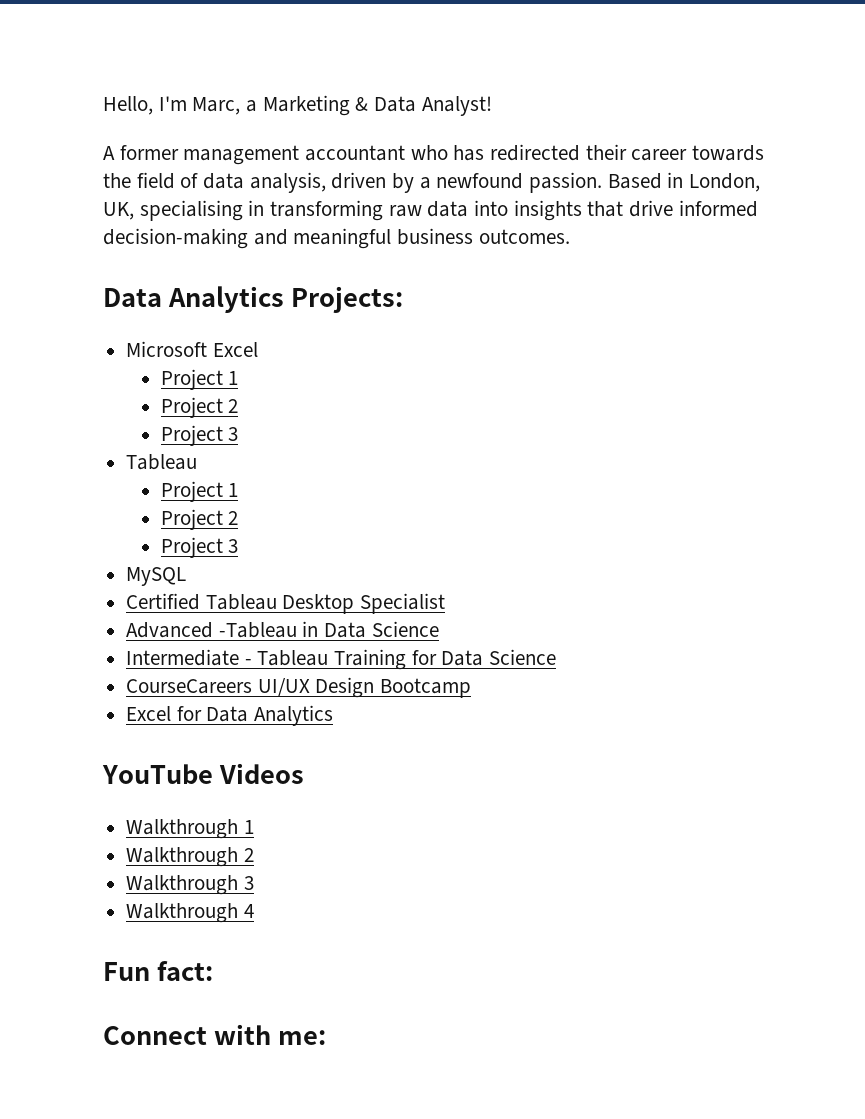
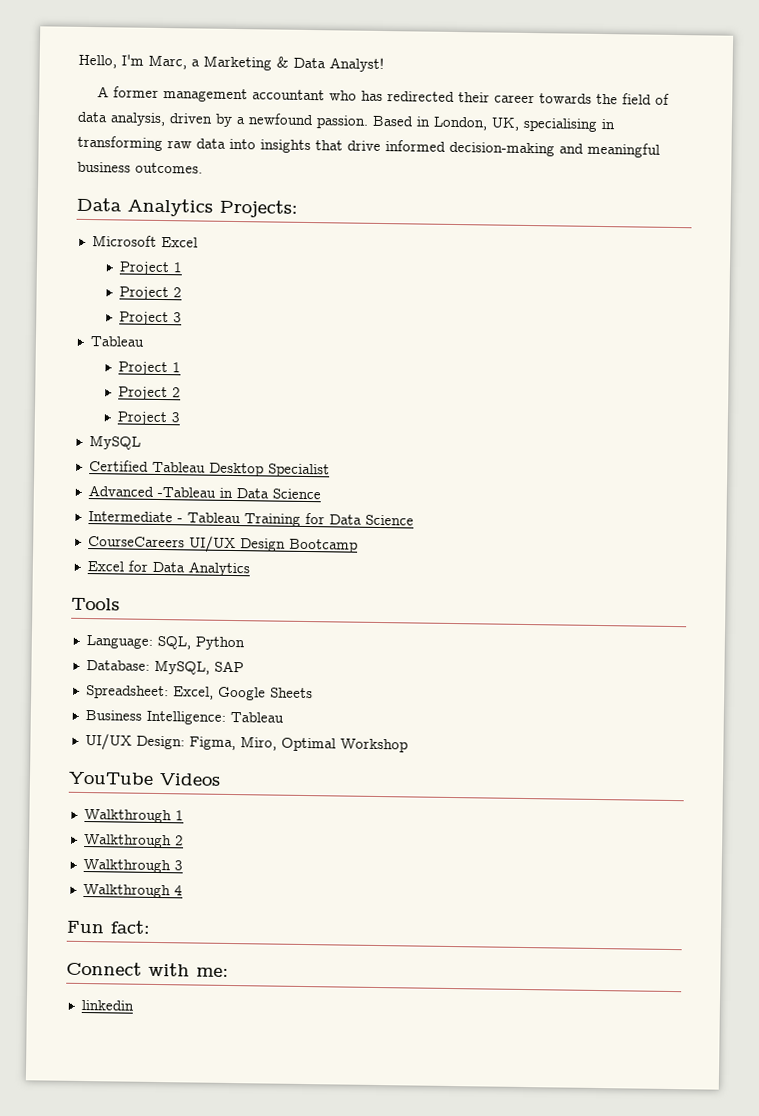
(334, 715) none -> [71,597,120,611] [85,635,245,651] [85,659,244,675] [85,685,313,701] [84,710,284,725] [84,733,408,753] // Tools // Language: SQL, Python // Database: MySQL, SAP // Spreadsheet: Excel, Google Sheets // Business Intelligence: Tableau // UI/UX Design: Figma, Miro, Optimal Workshop
(326, 1037) none -> [80,999,134,1011] // linkedin

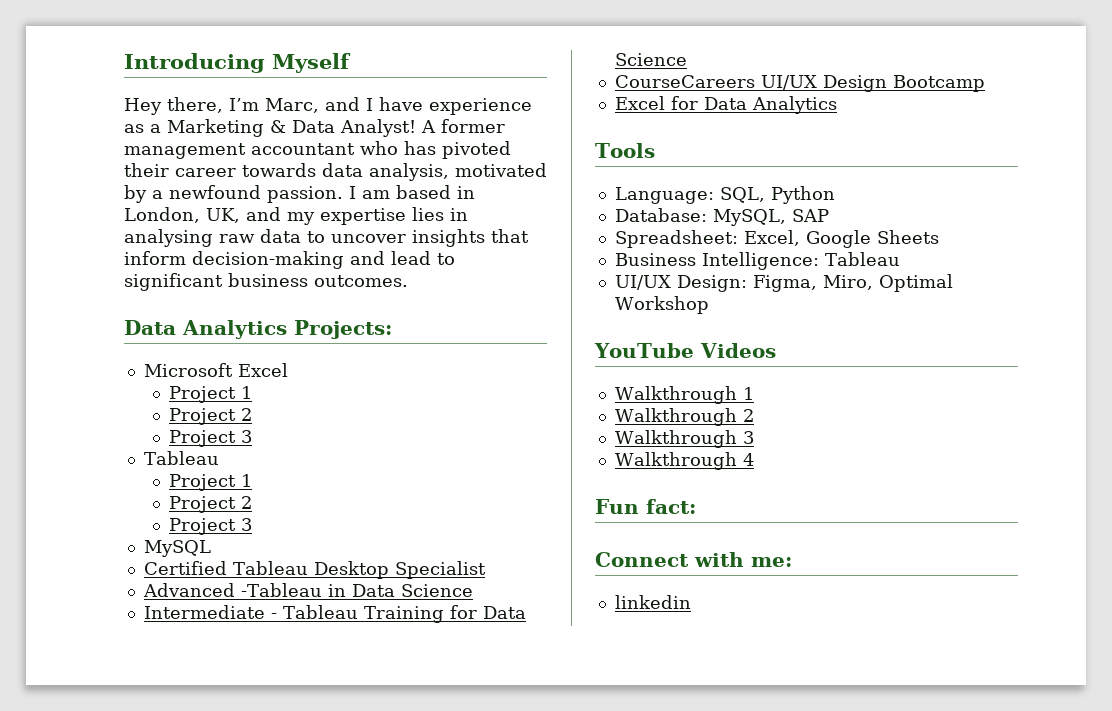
[78,54,187,70] Hello, I'm Marc, -> [124,53,351,73] [124,97,532,115] [124,124,144,133] Introducing Myself // Hey there, I’m Marc, and I have experience as
(384, 65) // -> (416, 128) none
[387,91,456,102] redirected -> [442,141,511,159] pivoted
[596,93,671,105] the field of -> (316, 170) none
[169,113,213,124] driven -> [455,163,547,177] motivated
[372,115,615,132] [77,135,660,158] Based in London, UK, specialising in transforming raw data into insights that drive informed decision-making and meaningful -> [349,185,475,199] [124,207,468,225] [124,229,529,247] [124,251,455,269] [124,273,223,291] I am based in London, UK, and my expertise lies in analysing raw data to uncover insights that inform decision-making and lead to significant

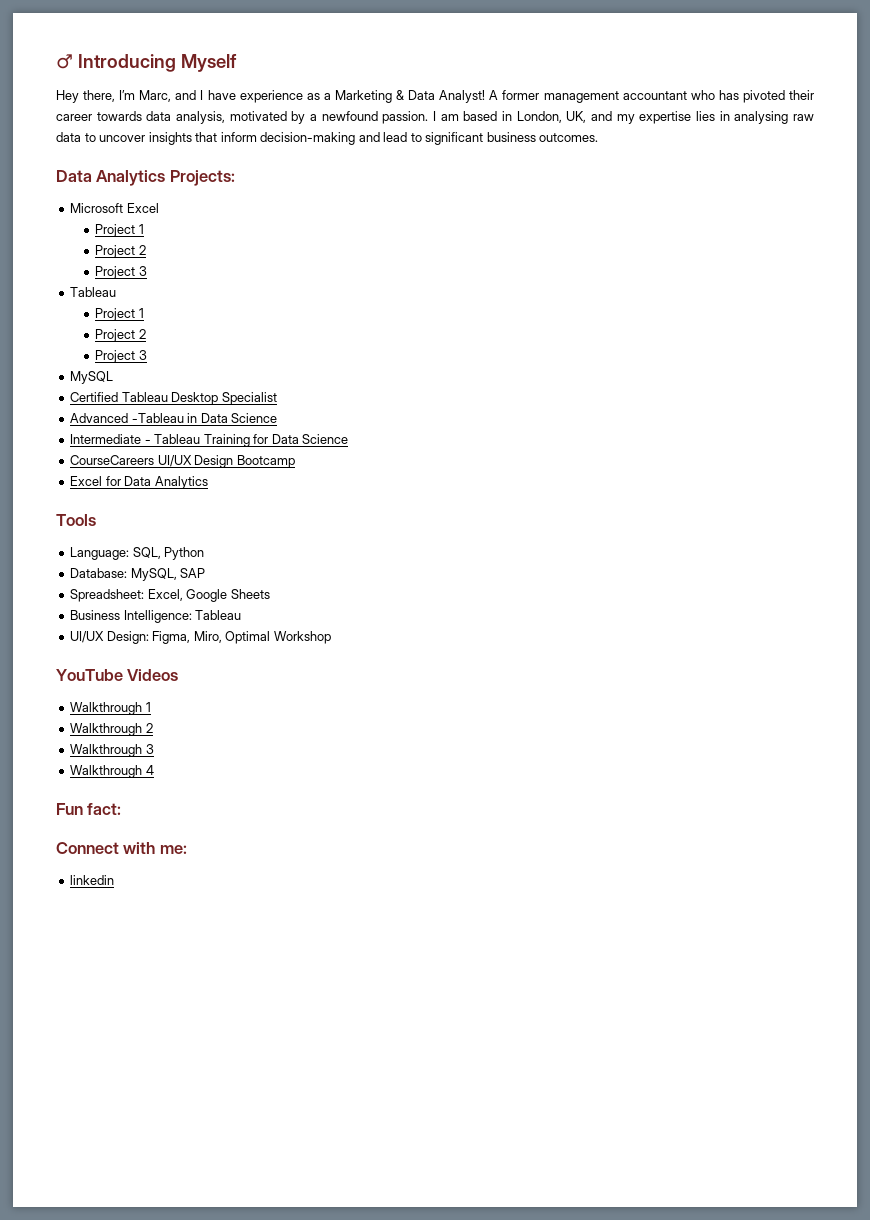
(124, 63) none -> [56,54,73,69] ♂

